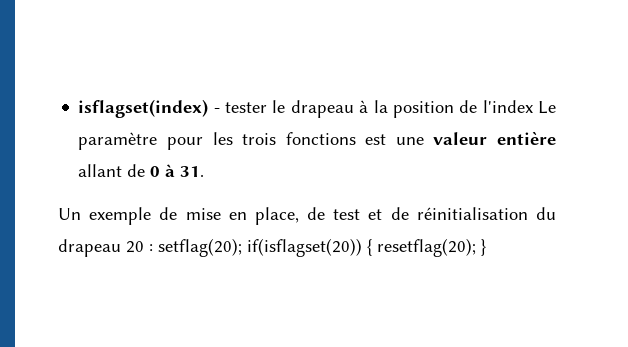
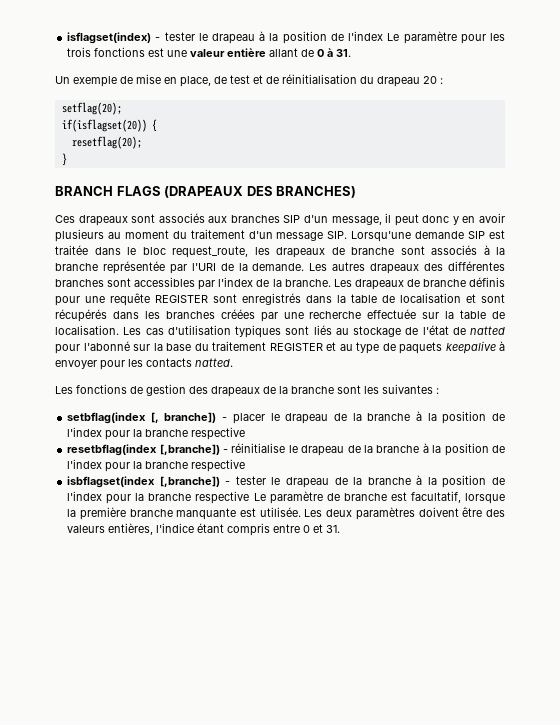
(153, 248) none -> (443, 81) //
(242, 247) none -> (122, 108) //
(372, 247) none -> (157, 125) //
(476, 247) none -> (142, 142) //
(486, 247) none -> [55,186,357,198] [55,213,505,226] [55,229,506,242] [55,245,505,258] [55,261,506,274] [55,277,505,290] [55,293,505,306] [55,309,506,322] [55,325,505,338] [55,341,505,354] [55,358,233,370] [55,384,439,397] [67,411,505,424] [67,427,246,440] [67,443,505,456] [67,459,246,472] [67,475,505,488] [67,491,505,504] [67,507,505,520] [67,523,341,536] // BRANCH FLAGS (DRAPEAUX DES BRANCHES) // Ces drapeaux sont associés aux branches SIP d'un message, il peut donc y en avoir plusieurs au moment du traitement d'un message SIP. Lorsqu'une demande SIP est traitée dans le bloc request_route, les drapeaux de branche sont associés à la branche représentée par l'URI de la demande. Les autres drapeaux des différentes branches sont accessibles par l'index de la branche. Les drapeaux de branche définis pour une requête REGISTER sont enregistrés dans la table de localisation et sont récupérés dans les branches créées par une recherche effectuée sur la table de localisation. Les cas d'utilisation typiques sont liés au stockage de l'état de natted pour l'abonné sur la base du traitement REGISTER et au type de paquets keepalive à envoyer pour les contacts natted. // Les fonctions de gestion des drapeaux de la branche sont les suivantes : // setbflag(index [, branche]) - placer le drapeau de la branche à la position de l'index pour la branche respective // resetbflag(index [,branche]) - réinitialise le drapeau de la branche à la position de l'index pour la branche respective // isbflagset(index [,branche]) - tester le drapeau de la branche à la position de l'index pour la branche respective Le paramètre de branche est facultatif, lorsque la première branche manquante est utilisée. Les deux paramètres doivent être des valeurs entières, l'indice étant compris entre 0 et 31.

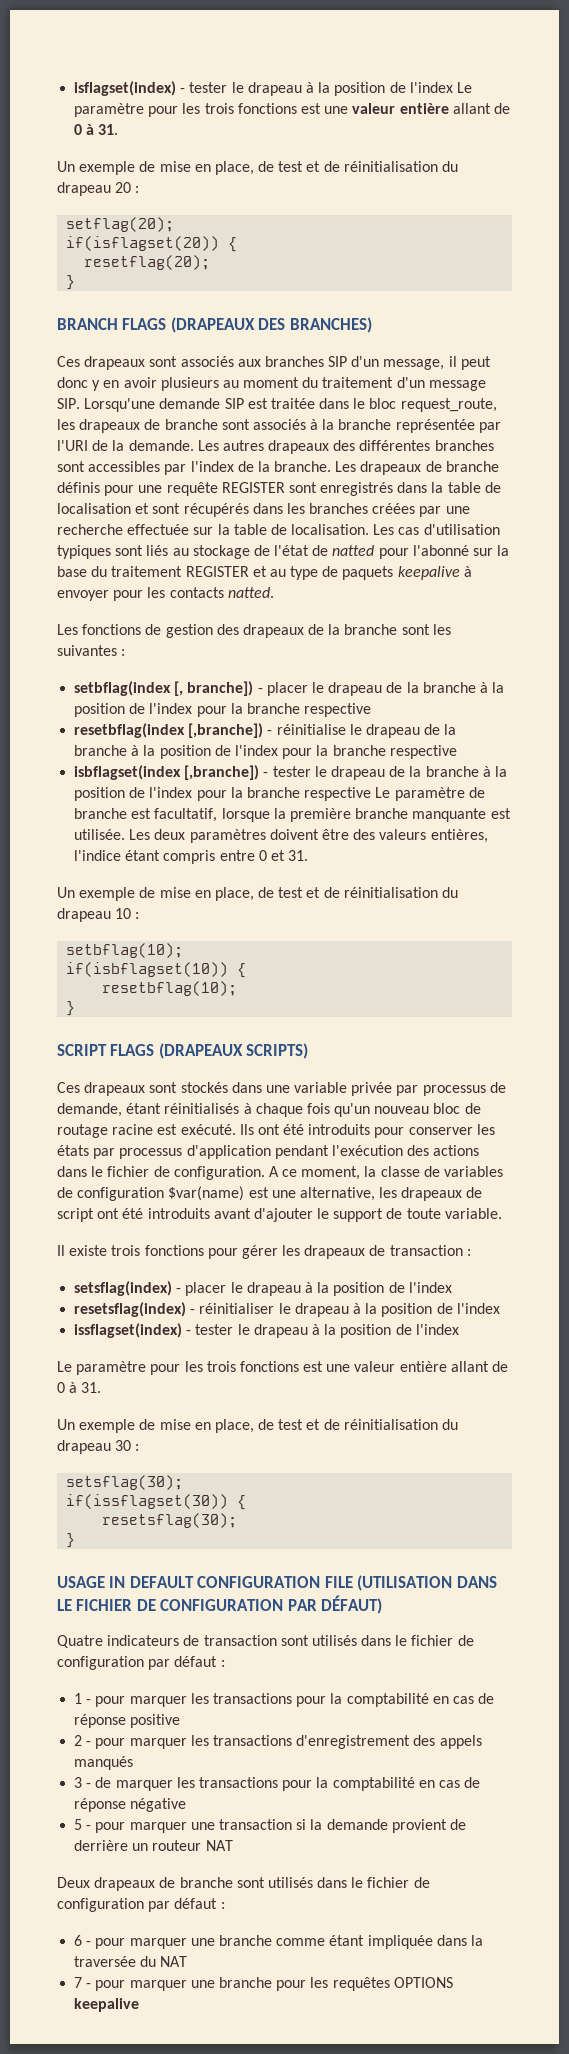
(341, 529) none -> [57,887,459,901] [57,908,140,922] [66,943,184,958] [66,962,247,978] [102,981,238,996] [66,1001,76,1016] [57,1043,309,1059] [57,1082,506,1096] [57,1103,481,1117] [57,1124,495,1138] [57,1145,480,1159] [57,1166,504,1180] [57,1186,483,1201] [57,1208,502,1222] [57,1245,471,1259] [74,1281,452,1296] [74,1302,500,1317] [74,1323,459,1338] [57,1361,509,1375] [57,1382,102,1393] [57,1419,459,1433] [57,1440,140,1454] [66,1475,184,1490] [66,1494,247,1510] [102,1513,238,1528] [66,1533,76,1548] [57,1575,497,1591] [57,1595,383,1614] [57,1635,474,1648] [57,1656,225,1670] [74,1693,495,1707] [74,1714,181,1728] [74,1735,482,1749] [74,1756,134,1770] [74,1777,481,1791] [74,1798,187,1812] [74,1819,466,1833] [74,1840,233,1851] [57,1877,430,1891] [57,1898,225,1912] [74,1935,483,1949] [74,1956,188,1967] [74,1977,453,1991] [74,1998,140,2012] // Un exemple de mise en place, de test et de réinitialisation du drapeau 10 : // setbflag(10); // if(isbflagset(10)) { // resetbflag(10); // } // SCRIPT FLAGS (DRAPEAUX SCRIPTS) // Ces drapeaux sont stockés dans une variable privée par processus de demande, étant réinitialisés à chaque fois qu'un nouveau bloc de routage racine est exécuté. Ils ont été introduits pour conserver les états par processus d'application pendant l'exécution des actions dans le fichier de configuration. A ce moment, la classe de variables de configuration $var(name) est une alternative, les drapeaux de script ont été introduits avant d'ajouter le support de toute variable. // Il existe trois fonctions pour gérer les drapeaux de transaction : // setsflag(index) - placer le drapeau à la position de l'index // resetsflag(index) - réinitialiser le drapeau à la position de l'index // issflagset(index) - tester le drapeau à la position de l'index // Le paramètre pour les trois fonctions est une valeur entière allant de 0 à 31. // Un exemple de mise en place, de test et de réinitialisation du drapeau 30 : // setsflag(30); // if(issflagset(30)) { // resetsflag(30); // } // USAGE IN DEFAULT CONFIGURATION FILE (UTILISATION DANS LE FICHIER DE CONFIGURATION PAR DÉFAUT) // Quatre indicateurs de transaction sont utilisés dans le fichier de configuration par défaut : // 1 - pour marquer les transactions pour la comptabilité en cas de réponse positive // 2 - pour marquer les transactions d'enregistrement des appels manqués // 3 - de marquer les transactions pour la comptabilité en cas de réponse négative // 5 - pour marquer une transaction si la demande provient de derrière un routeur NAT // Deux drapeaux de branche sont utilisés dans le fichier de configuration par défaut : // 6 - pour marquer une branche comme étant impliquée dans la traversée du NAT // 7 - pour marquer une branche pour les requêtes OPTIONS keepalive

